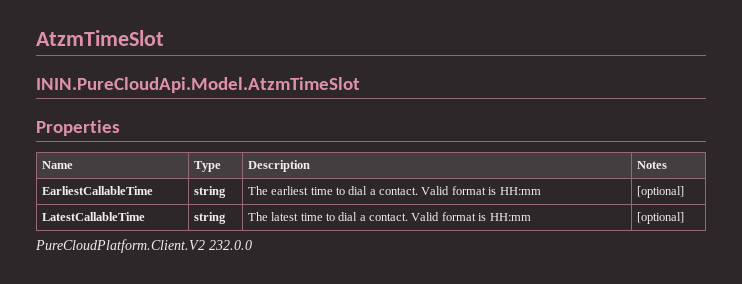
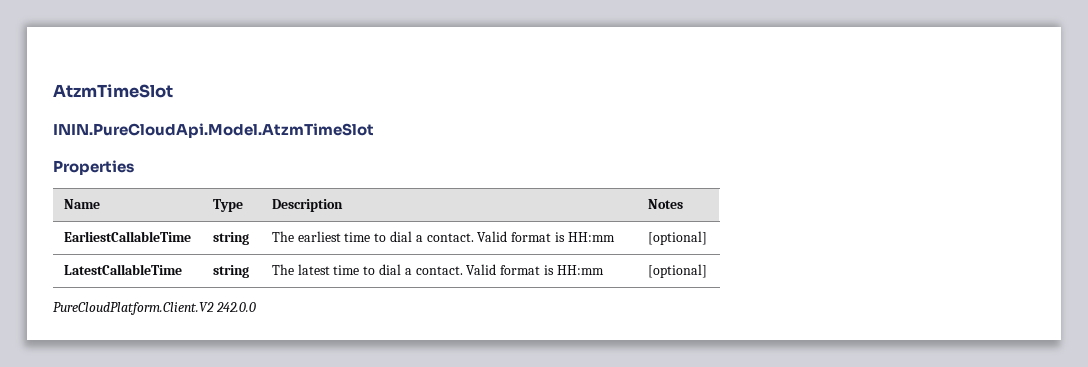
[209,240,252,250] 232.0.0 -> [215,302,256,312] 242.0.0

